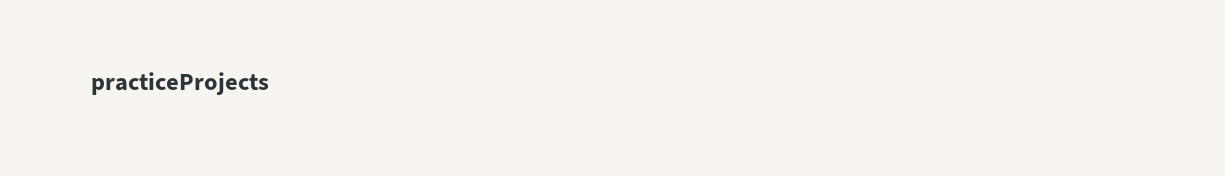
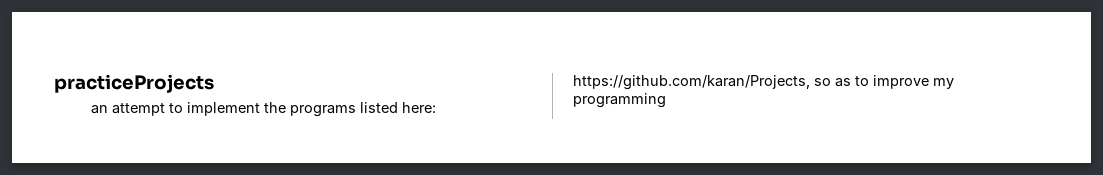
(269, 83) none -> [91,102,437,117] [573,75,954,90] [573,93,666,108] // an attempt to implement the programs listed here: https://github.com/karan/Projects, so as to improve my programming

